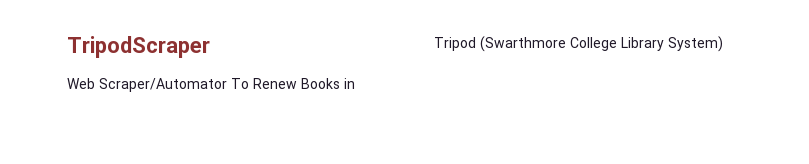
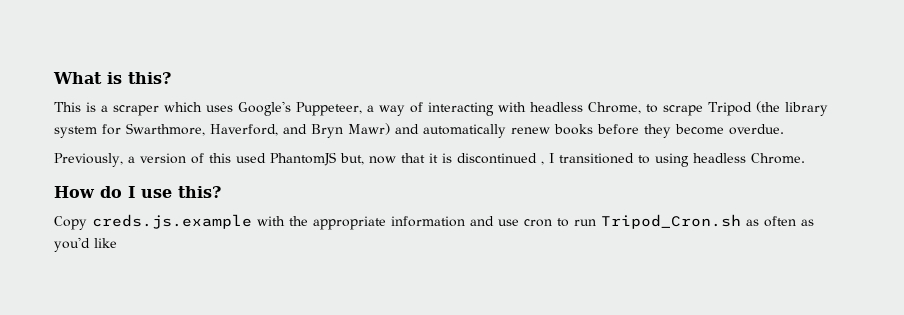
[67,36,210,58] [67,78,355,92] [434,36,723,52] TripodScraper // Web Scraper/Automator To Renew Books in Tripod (Swarthmore College Library System) -> [53,72,171,84] [54,101,828,116] [54,123,784,138] [54,152,805,167] [54,186,221,198] [54,214,814,230] [54,237,117,252] What is this? // This is a scraper which uses Google's Puppeteer, a way of interacting with headless Chrome, to scrape Tripod (the library system for Swarthmore, Haverford, and Bryn Mawr) and automatically renew books before they become overdue. // Previously, a version of this used PhantomJS but, now that it is discontinued , I transitioned to using headless Chrome. // How do I use this? // Copy creds.js.example with the appropriate information and use cron to run Tripod_Cron.sh as often as you'd like

